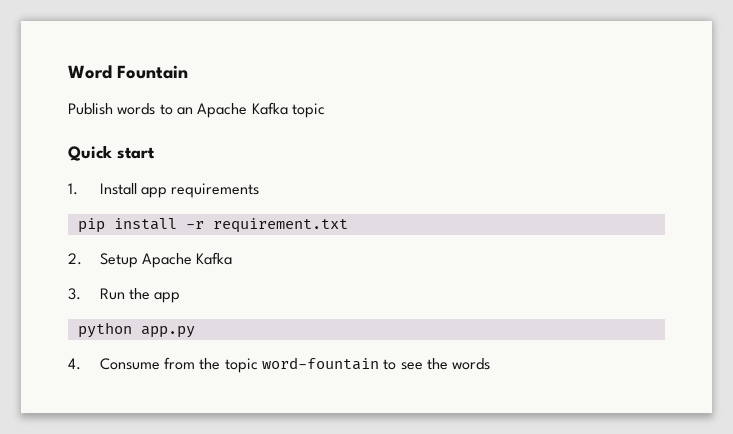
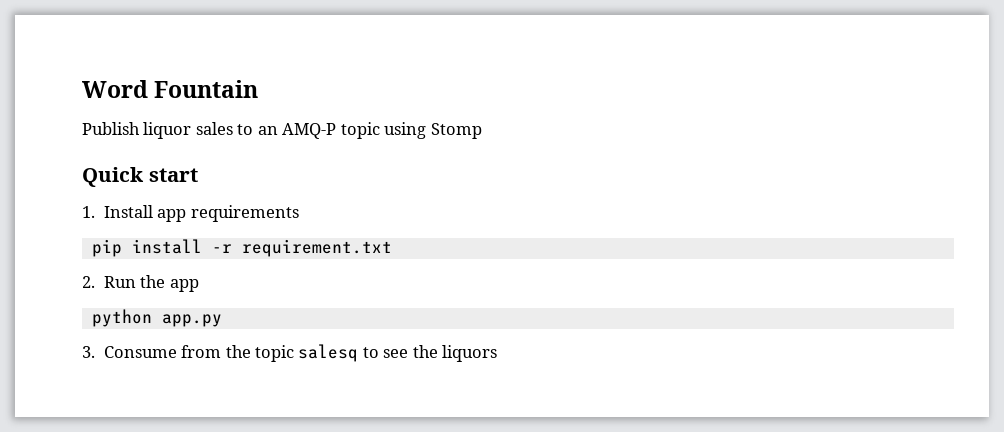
[117,102,325,118] words to an Apache Kafka topic -> [143,122,482,139] liquor sales to an AMQ-P topic using Stomp
[99,252,233,268] [68,288,81,300] Setup Apache Kafka // 3. -> (95, 282) none
[68,358,81,370] 4. -> [82,346,95,358] 3.
[262,357,380,370] word-fountain -> [298,344,359,362] salesq
[452,358,491,370] words -> [442,345,498,362] liquors

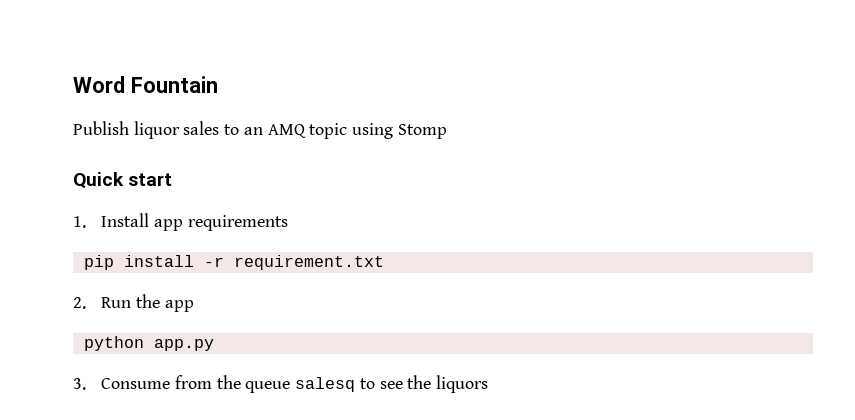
[282,123,337,139] AMQ-P -> [267,124,306,138] AMQ
[254,345,294,362] topic -> [245,381,291,393] queue

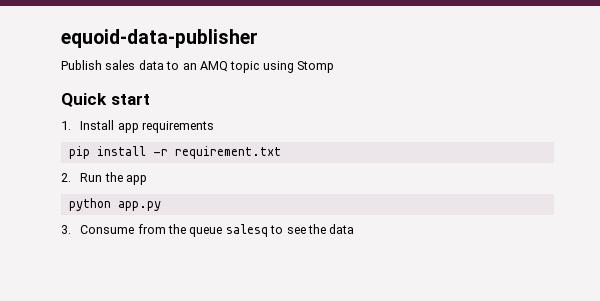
[73,76,218,93] Word Fountain -> [61,29,258,48] equoid-data-publisher
[133,121,220,139] liquor sales -> [105,60,164,70] sales data
[435,375,488,393] liquors -> [329,224,355,234] data

